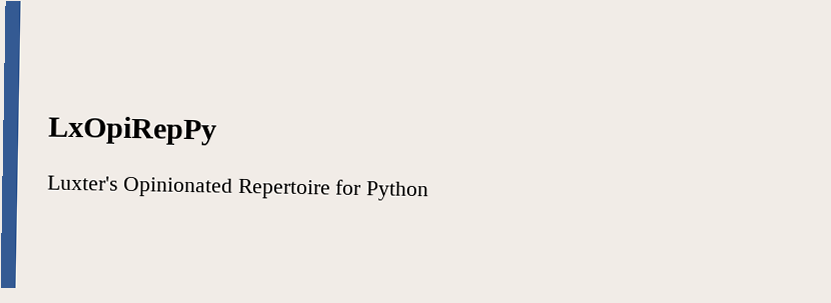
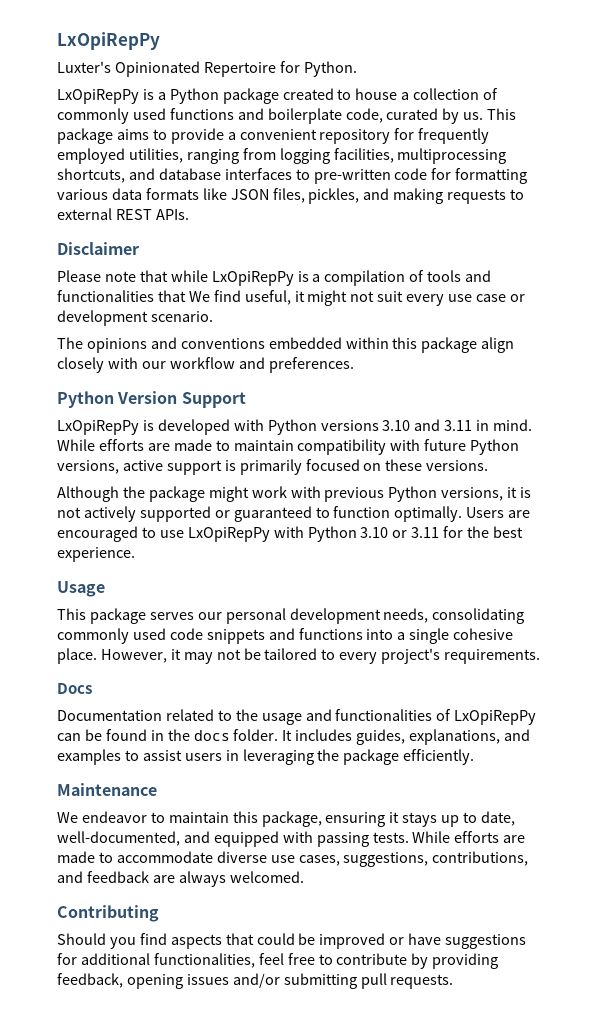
[366,181,430,202] Python -> [303,61,357,77] [57,88,499,104] [57,108,517,124] [57,128,490,144] [57,148,507,164] [57,168,528,184] [57,188,525,204] [57,208,189,220] [57,242,139,255] [57,270,492,286] [57,290,525,306] [57,310,213,326] [57,337,515,353] [57,357,354,373] [57,391,246,408] [57,419,533,435] [57,439,520,455] [57,459,489,475] [57,486,532,502] [57,506,531,522] [57,526,524,542] [57,547,135,562] [57,581,105,597] [57,608,525,624] [57,628,514,644] [57,648,541,664] [57,683,92,694] [57,709,537,725] [57,729,531,745] [57,749,475,765] [57,783,157,796] [57,811,516,827] [57,831,526,847] [57,851,529,867] [57,871,304,887] [57,905,159,922] [57,933,527,949] [57,953,499,969] [57,973,454,989] Python. // LxOpiRepPy is a Python package created to house a collection of commonly used functions and boilerplate code, curated by us. This package aims to provide a convenient repository for frequently employed utilities, ranging from logging facilities, multiprocessing shortcuts, and database interfaces to pre-written code for formatting various data formats like JSON files, pickles, and making requests to external REST APIs. // Disclaimer // Please note that while LxOpiRepPy is a compilation of tools and functionalities that We find useful, it might not suit every use case or development scenario. // The opinions and conventions embedded within this package align closely with our workflow and preferences. // Python Version Support // LxOpiRepPy is developed with Python versions 3.10 and 3.11 in mind. While efforts are made to maintain compatibility with future Python versions, active support is primarily focused on these versions. // Although the package might work with previous Python versions, it is not actively supported or guaranteed to function optimally. Users are encouraged to use LxOpiRepPy with Python 3.10 or 3.11 for the best experience. // Usage // This package serves our personal development needs, consolidating commonly used code snippets and functions into a single cohesive place. However, it may not be tailored to every project's requirements. // Docs // Documentation related to the usage and functionalities of LxOpiRepPy can be found in the docs folder. It includes guides, explanations, and examples to assist users in leveraging the package efficiently. // Maintenance // We endeavor to maintain this package, ensuring it stays up to date, well-documented, and equipped with passing tests. While efforts are made to accommodate diverse use cases, suggestions, contributions, and feedback are always welcomed. // Contributing // Should you find aspects that could be improved or have suggestions for additional functionalities, feel free to contribute by providing feedback, opening issues and/or submitting pull requests.

